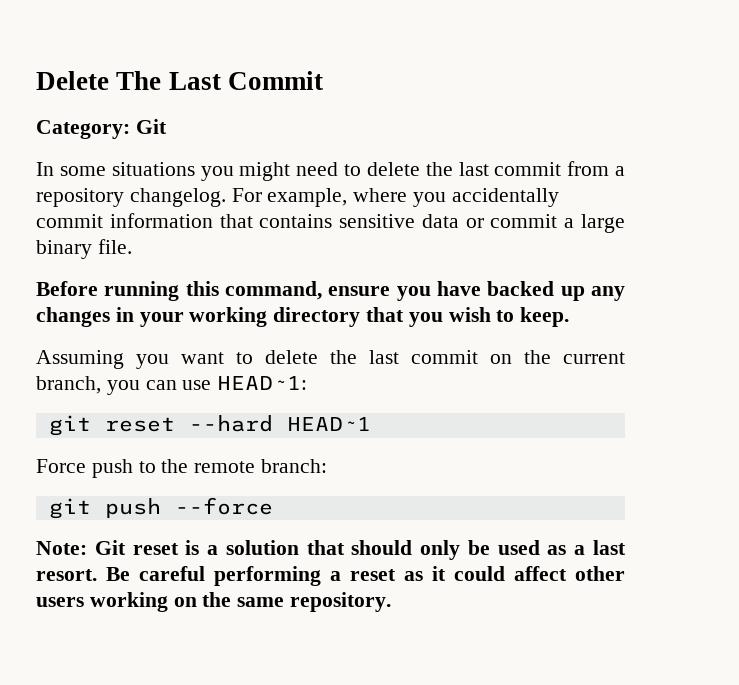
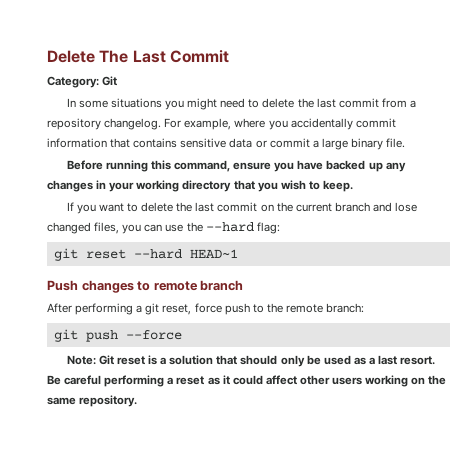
[36,350,124,369] Assuming -> [66,202,74,211] If
[36,376,308,395] [48,415,371,436] [36,459,86,473] branch, you can use HEAD~1: // git reset --hard HEAD~1 // Force -> [334,202,418,212] [47,222,280,234] [53,248,238,261] [47,280,244,293] [47,303,222,315] branch and lose changed files, you can use the --hard flag: // git reset --hard HEAD~1 // Push changes to remote branch // After performing a git reset, force

